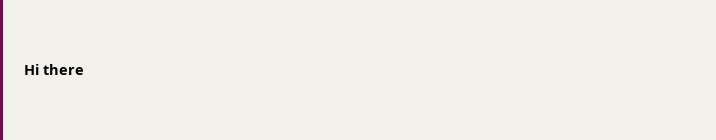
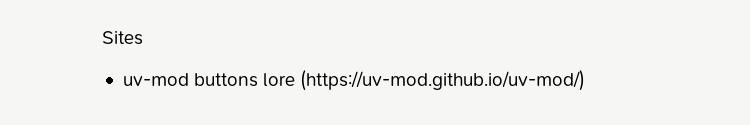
[24,64,84,75] Hi there -> [102,31,143,45] [122,70,586,91] Sites // uv-mod buttons lore (https://uv-mod.github.io/uv-mod/)

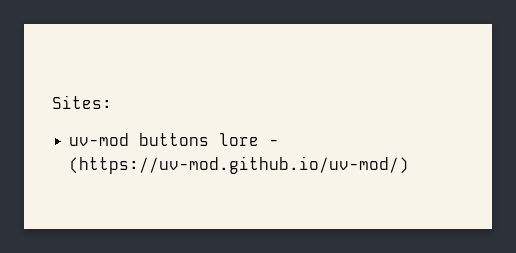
[102,31,143,45] Sites -> [52,95,112,109] Sites:
(296, 80) none -> [269,139,280,146] -

